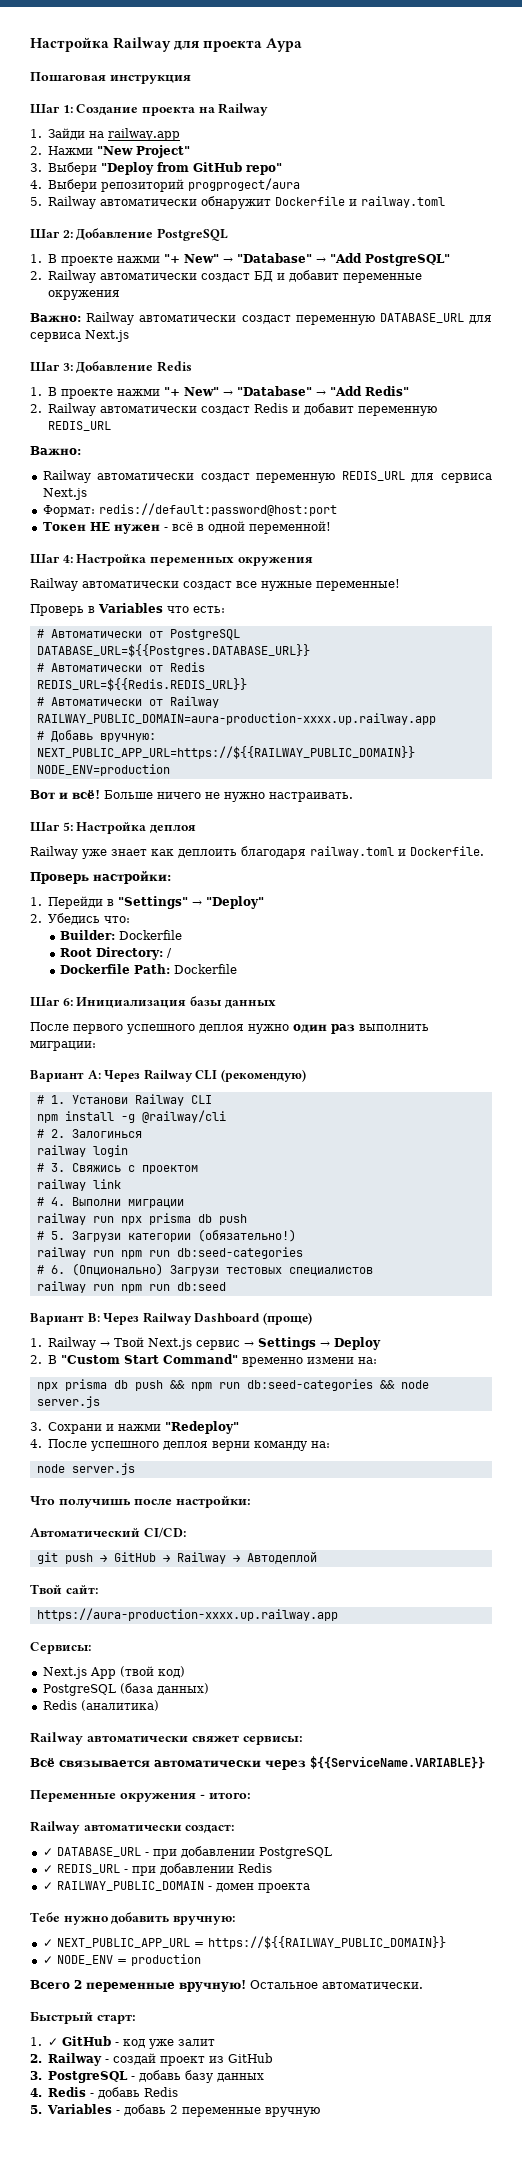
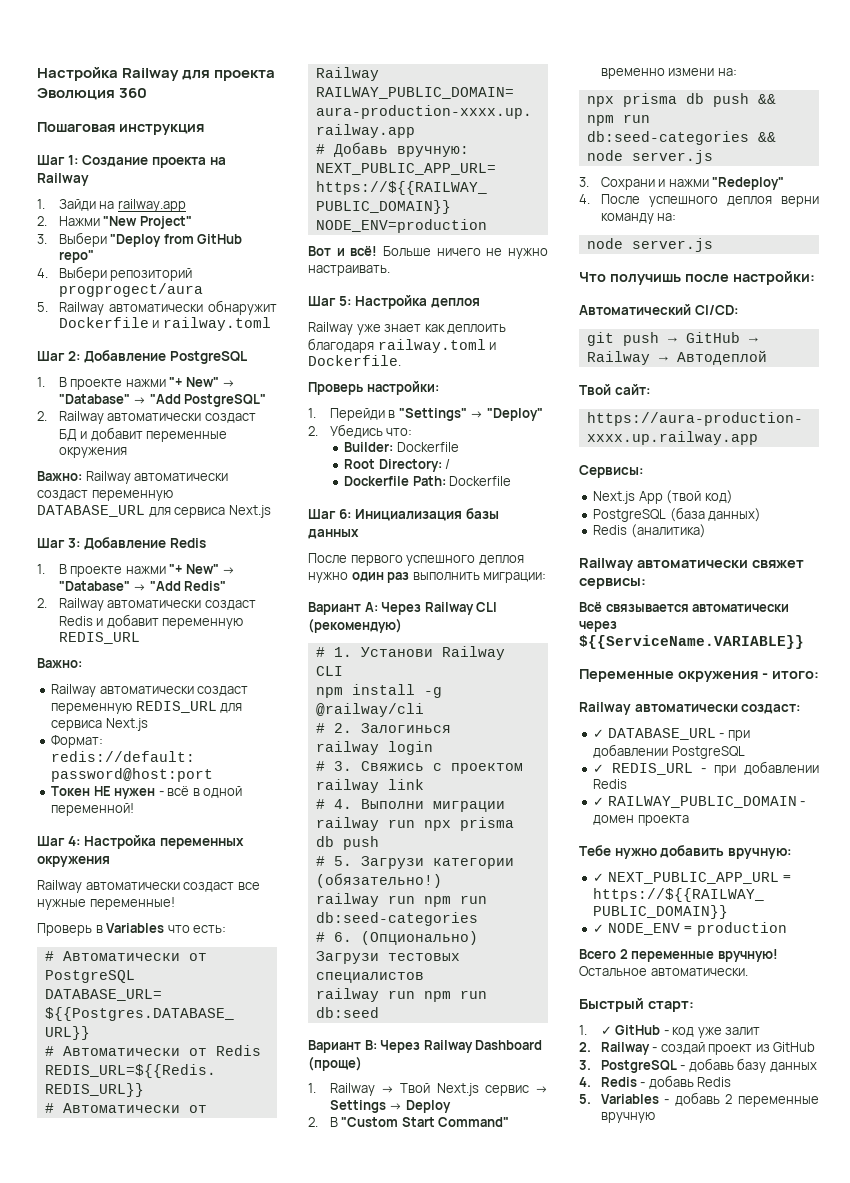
[266,38,303,52] Аура -> [37,88,148,100] Эволюция 360

